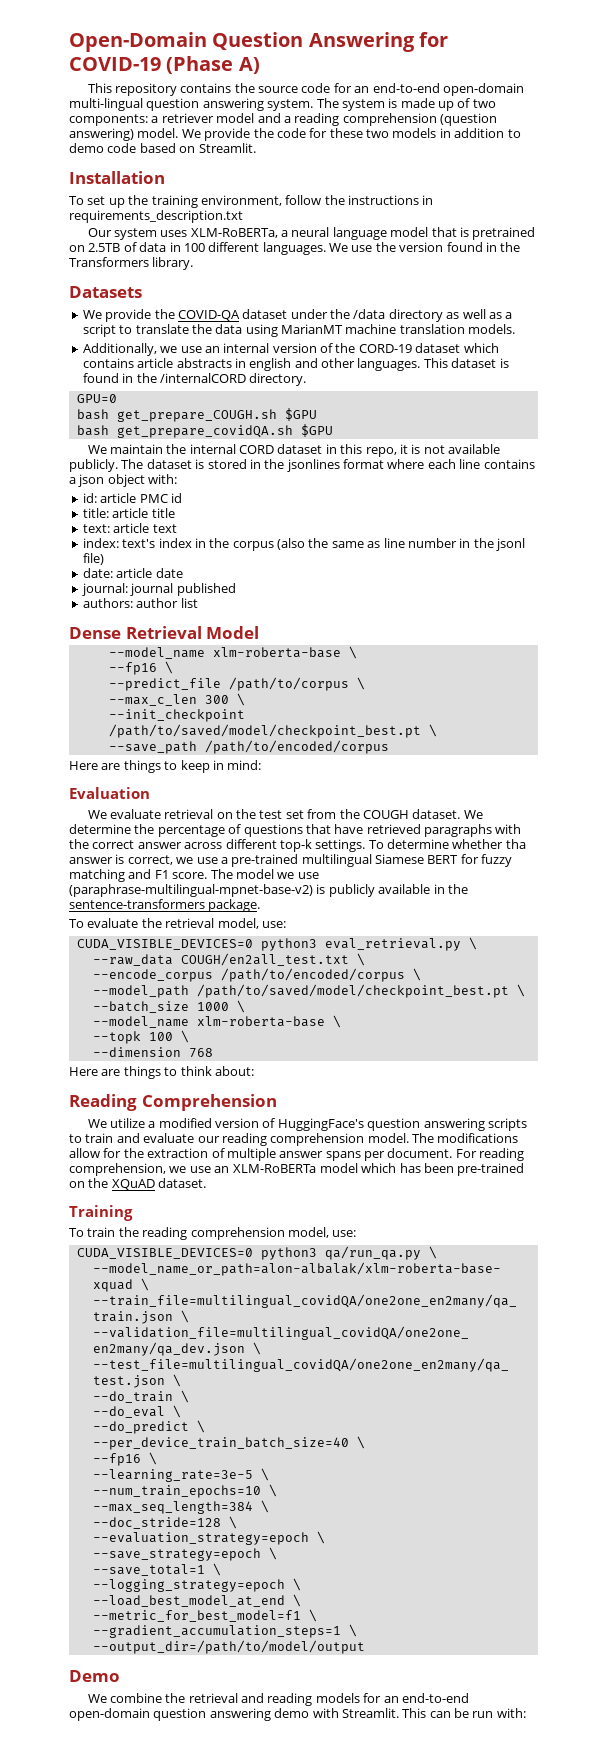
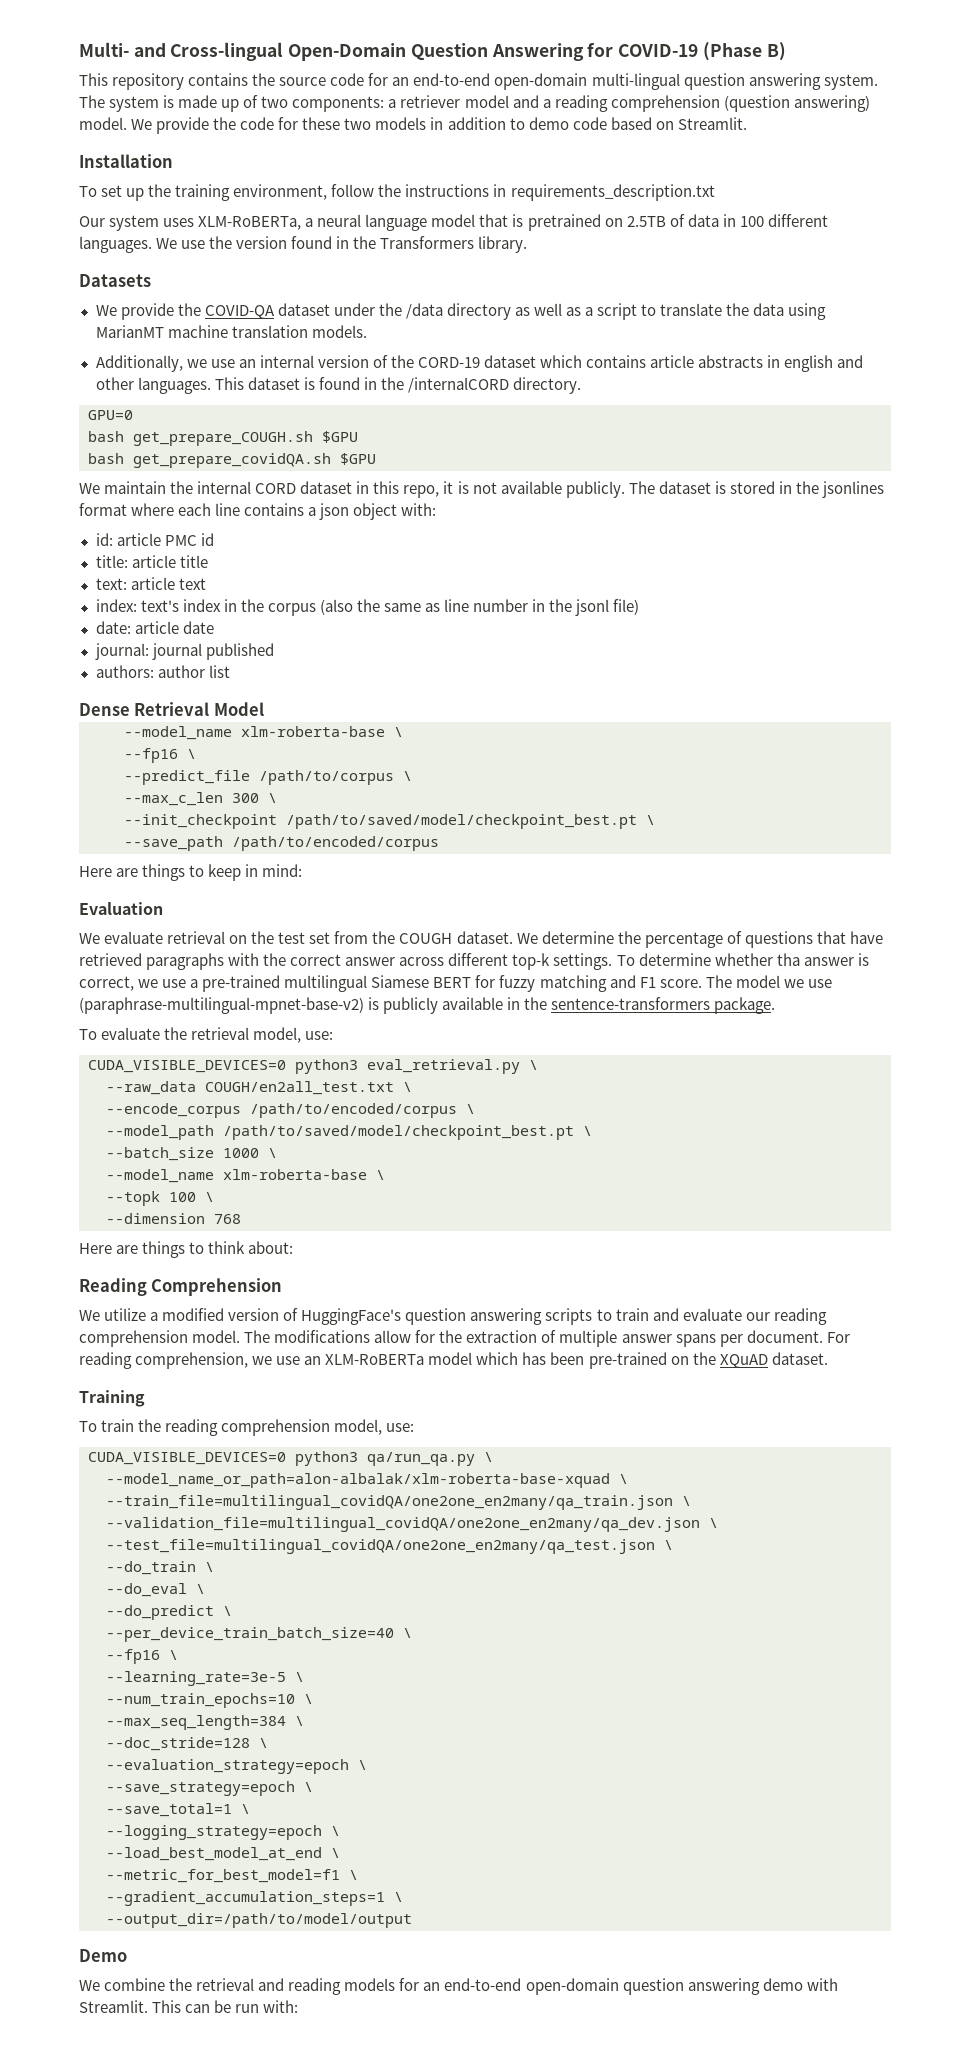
(69, 42) none -> [79,42,284,61] Multi- and Cross-lingual
[238,57,260,74] A) -> [766,42,786,61] B)

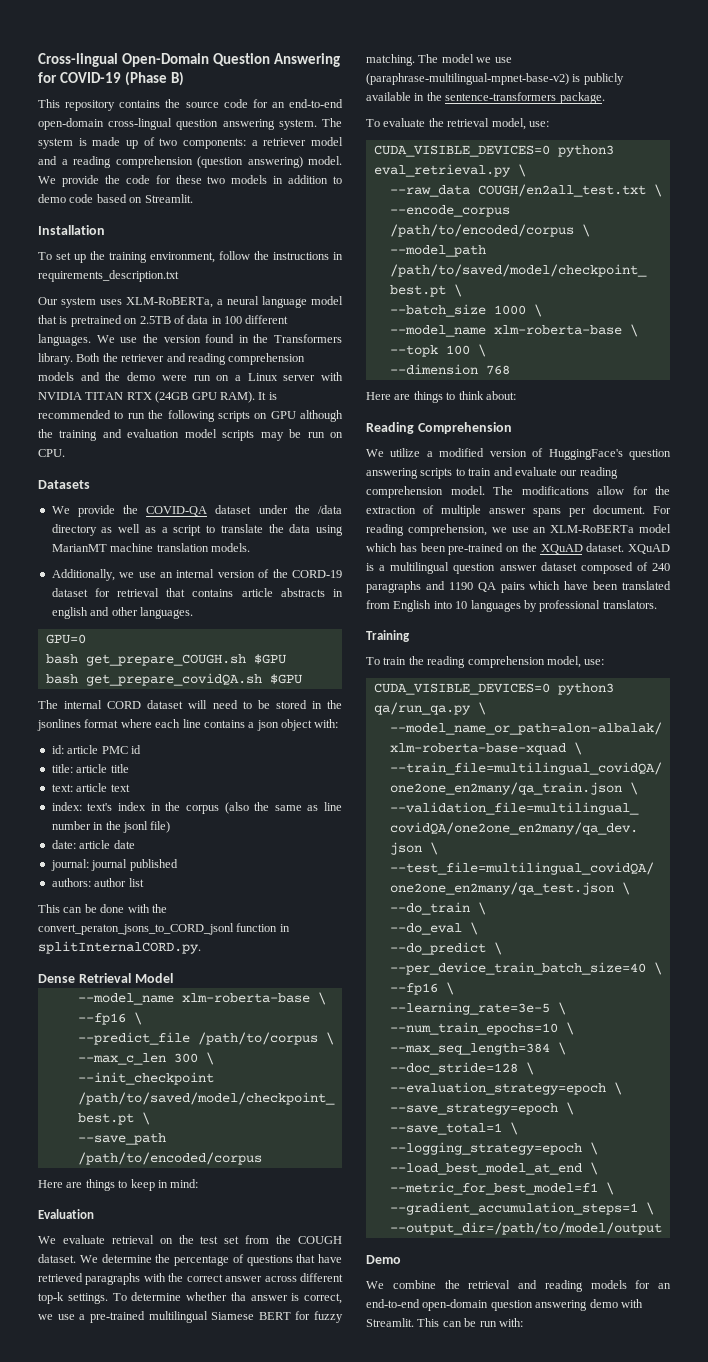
[79,42,166,57] Multi- and -> (38, 60) none
[591,73,680,90] multi-lingual -> [108,118,173,130] cross-lingual
(528, 244) none -> [76,353,306,365] [38,372,343,381] [38,391,277,403] [38,410,343,422] [38,429,344,441] [38,449,65,457] Both the retriever and reading comprehension models and the demo were run on a Linux server with NVIDIA TITAN RTX (24GB GPU RAM). It is recommended to run the following scripts on GPU although the training and evaluation model scripts may be run on CPU.
[540,355,582,368] which -> [94,588,186,597] for retrieval that
[214,377,581,394] This dataset is found in the /internalCORD directory. -> (193, 613) none
[79,481,726,498] We maintain the internal CORD dataset in this repo, it is not available publicly. The dataset is -> [38,700,270,709] The internal CORD dataset will need to be
(230, 671) none -> [38,904,167,913] [38,923,290,935] [38,941,201,954] // This can be done with the convert_peraton_jsons_to_CORD_jsonl function in splitInternalCORD.py.
[539,975,702,992] matching and F1 score. -> [366,54,415,66] matching.
(828, 1358) none -> [628,544,670,554] [366,562,670,574] [366,581,671,593] [366,600,657,612] XQuAD is a multilingual question answer dataset composed of 240 paragraphs and 1190 QA pairs which have been translated from English into 10 languages by professional translators.

